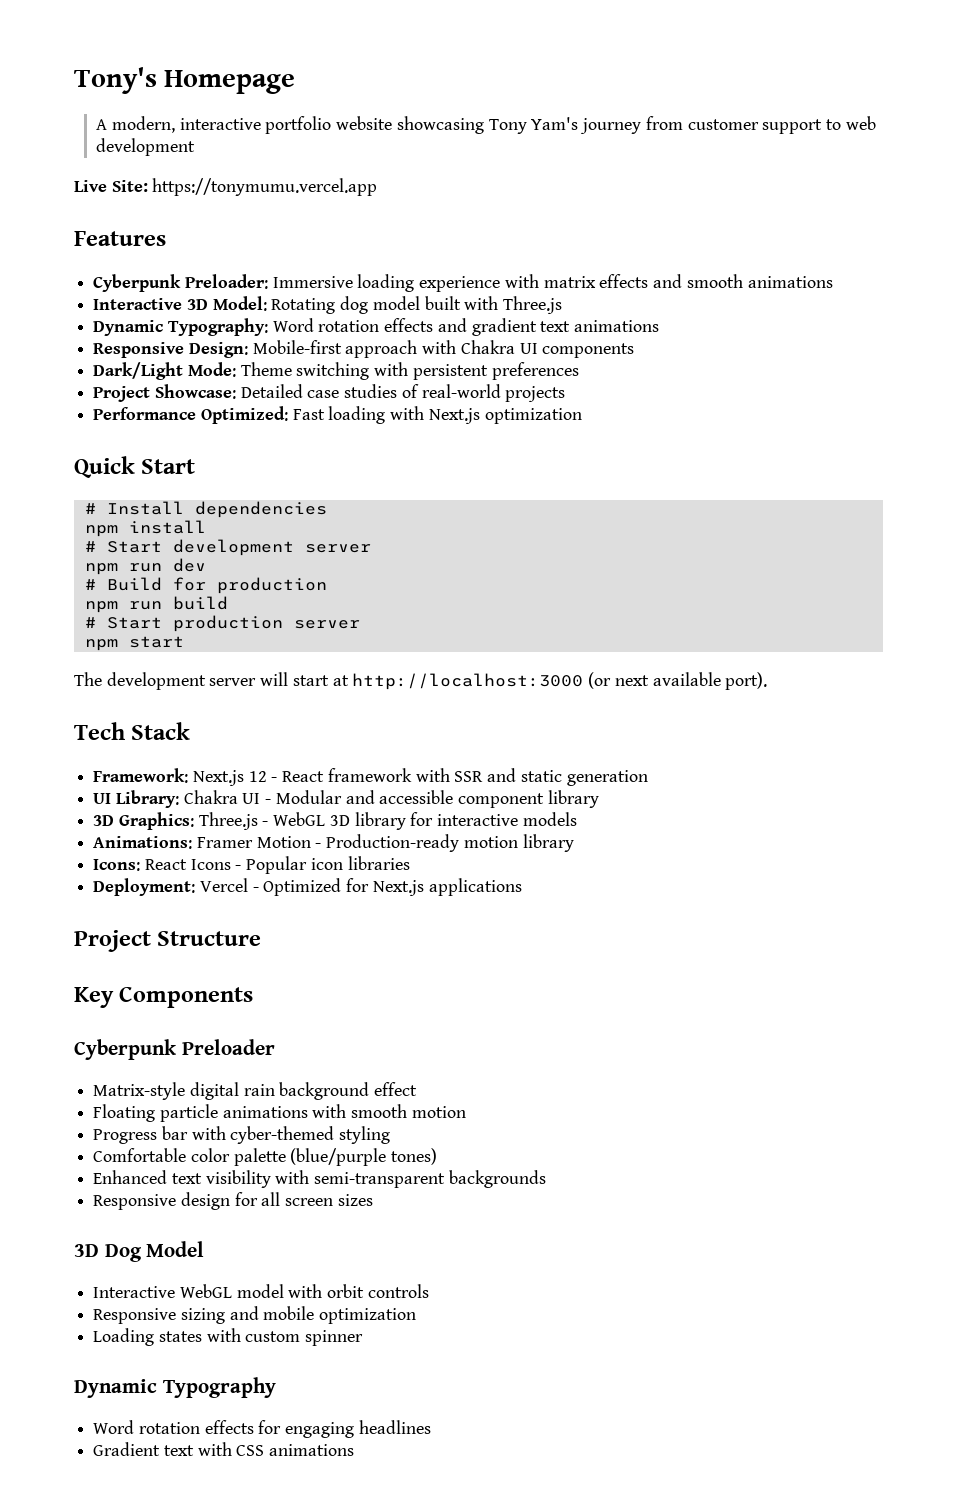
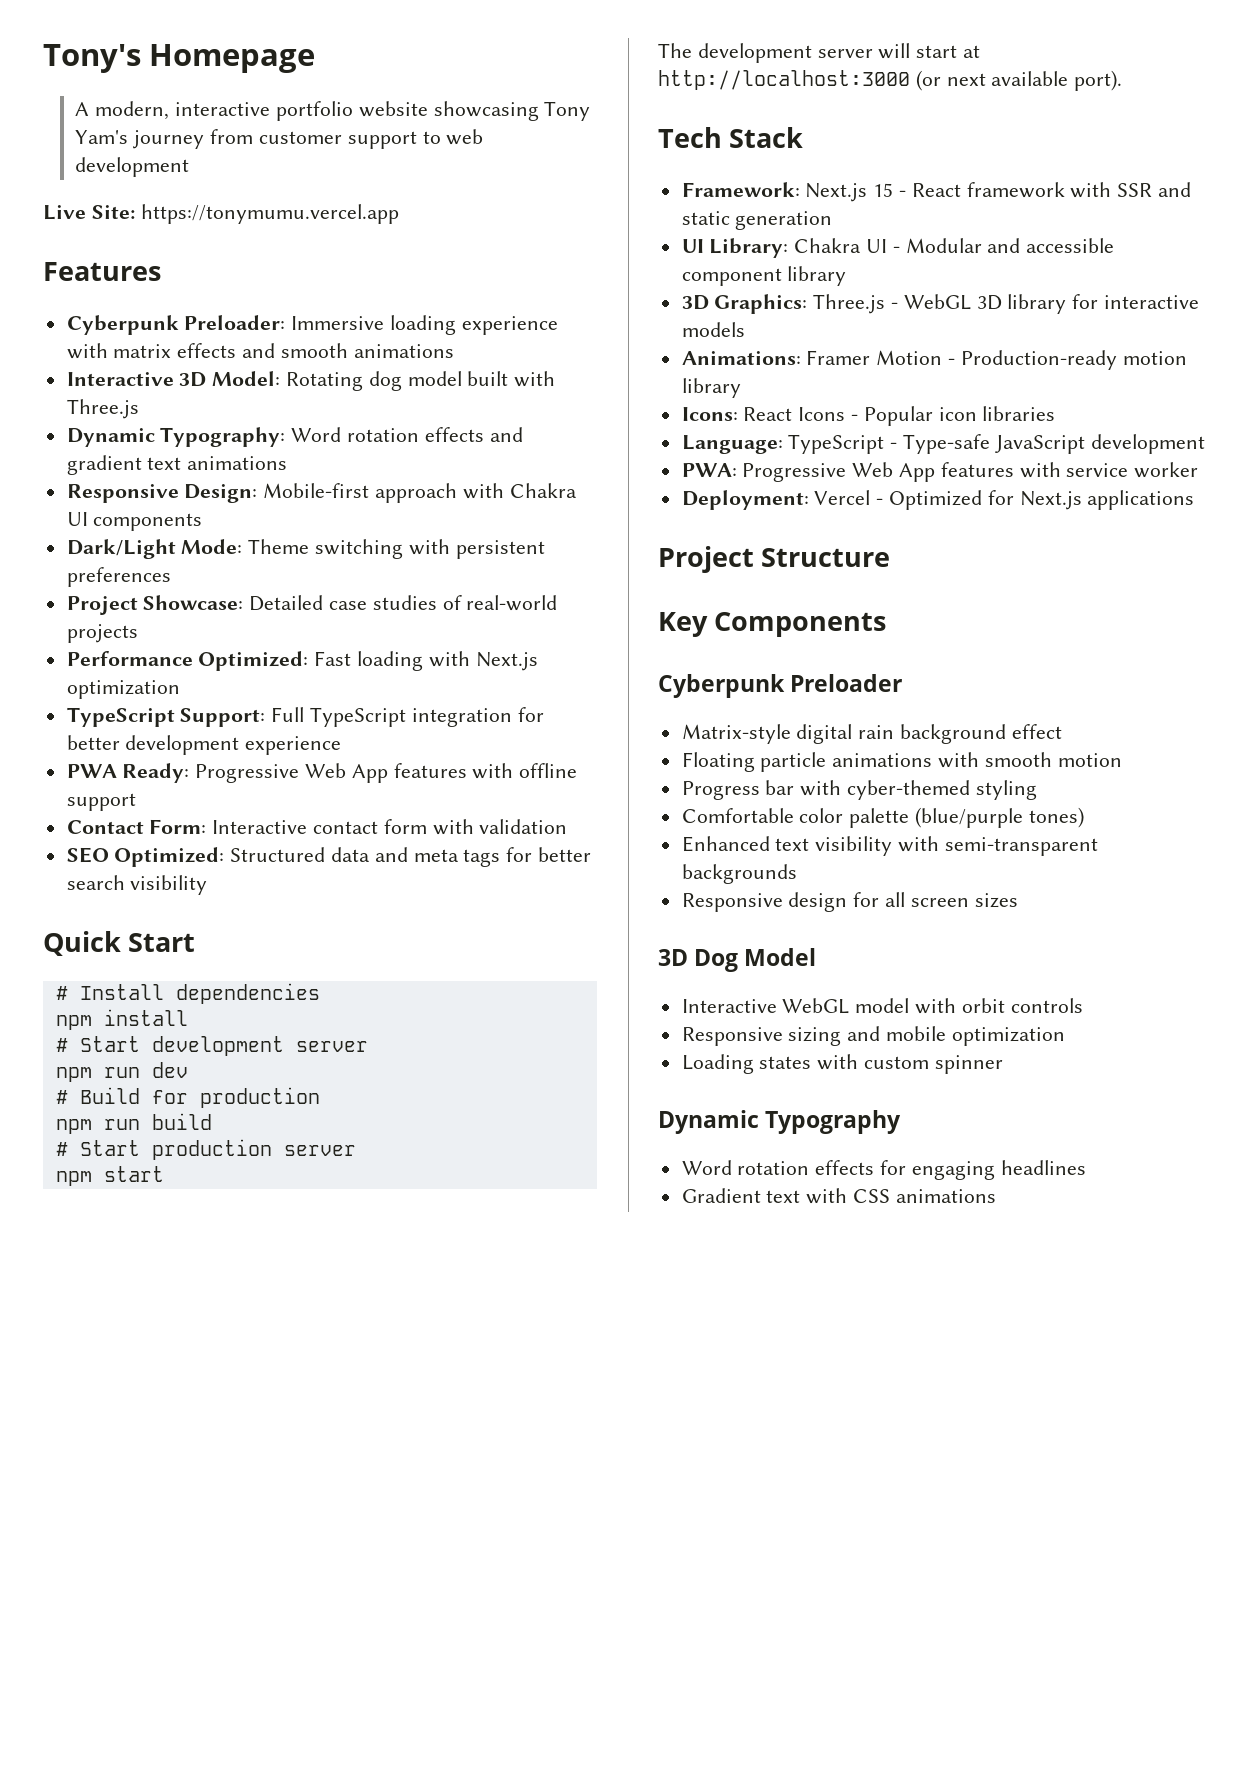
(582, 416) none -> [66,707,544,727] [66,735,342,755] [66,763,578,783] [66,793,136,811] [66,819,568,835] [66,847,592,867] [66,875,208,895] // TypeScript Support: Full TypeScript integration for better development experience // PWA Ready: Progressive Web App features with offline support // Contact Form: Interactive contact form with validation // SEO Optimized: Structured data and meta tags for better search visibility
[248,771,267,782] 12 -> [873,183,894,197] 15
(410, 863) none -> [681,434,1205,454] [681,462,1199,482] // Language: TypeScript - Type-safe JavaScript development // PWA: Progressive Web App features with service worker

